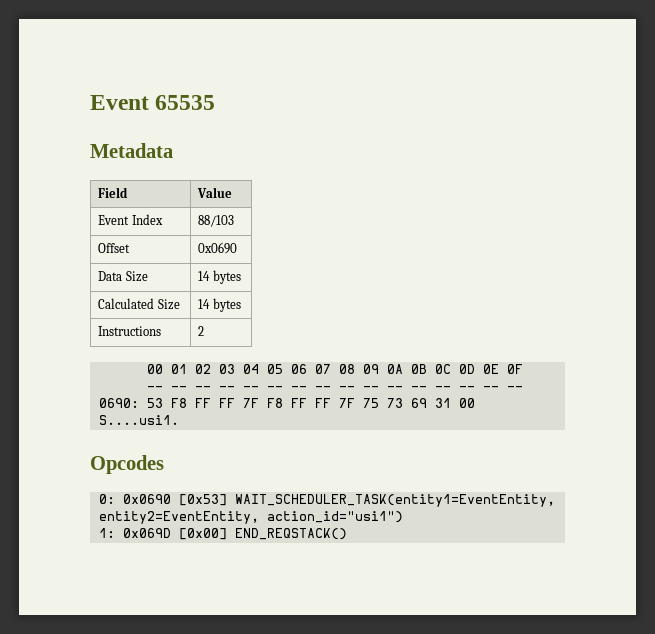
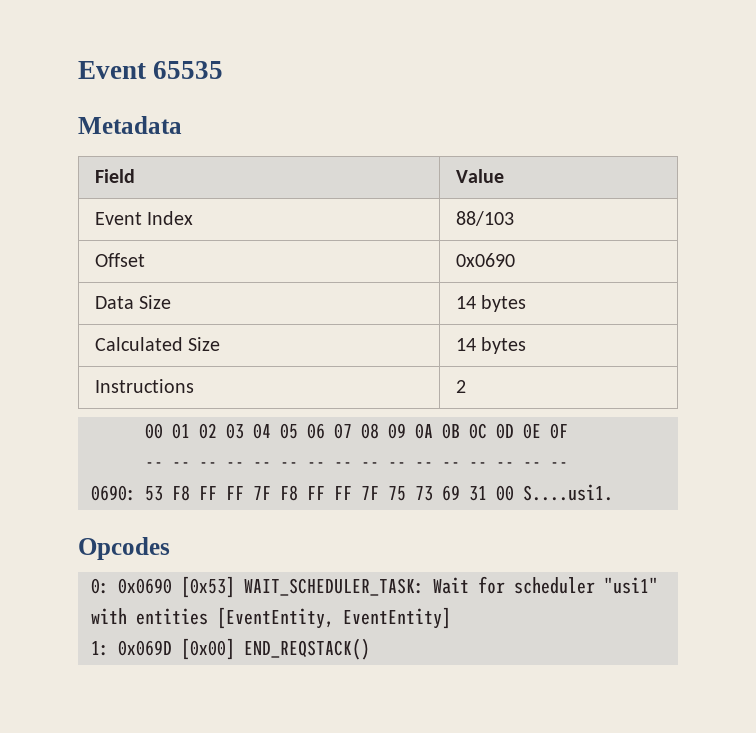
[234,494,555,507] [98,511,403,524] WAIT_SCHEDULER_TASK(entity1=EventEntity, entity2=EventEntity, action_id="usi1") -> [243,576,658,596] [90,607,451,629] WAIT_SCHEDULER_TASK: Wait for scheduler "usi1" with entities [EventEntity, EventEntity]

